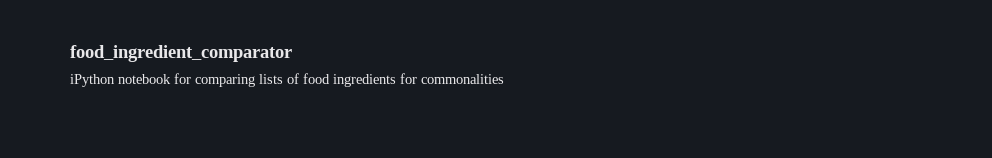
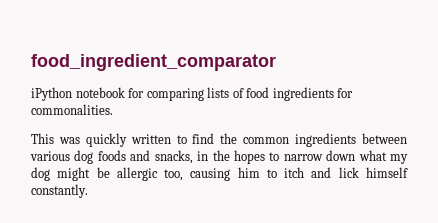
[421,74,504,84] commonalities -> [31,104,113,115] [31,133,408,147] [30,150,409,164] [31,167,408,181] [31,184,88,198] commonalities. // This was quickly written to find the common ingredients between various dog foods and snacks, in the hopes to narrow down what my dog might be allergic too, causing him to itch and lick himself constantly.

